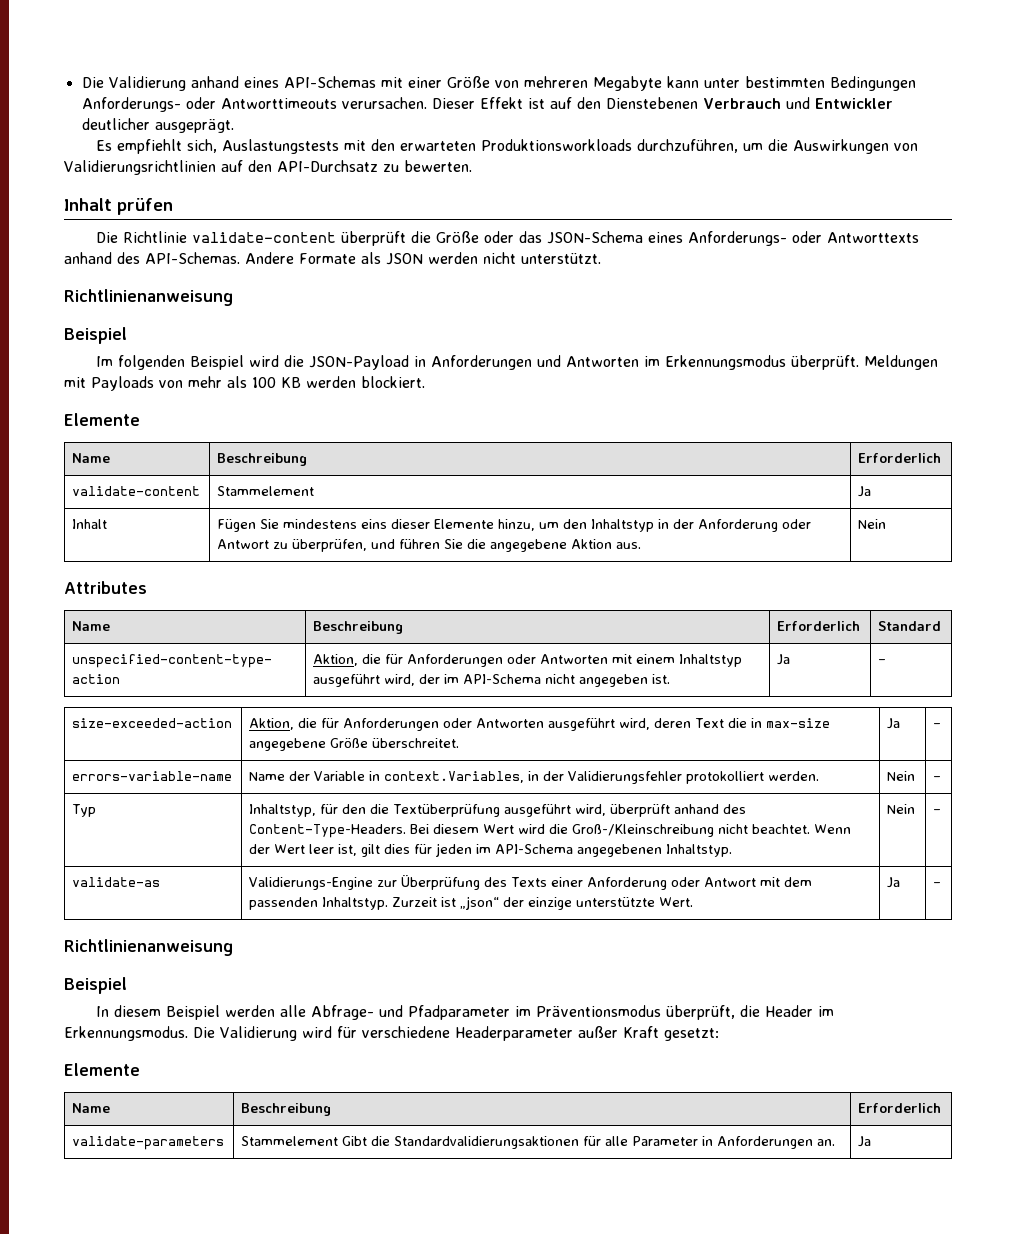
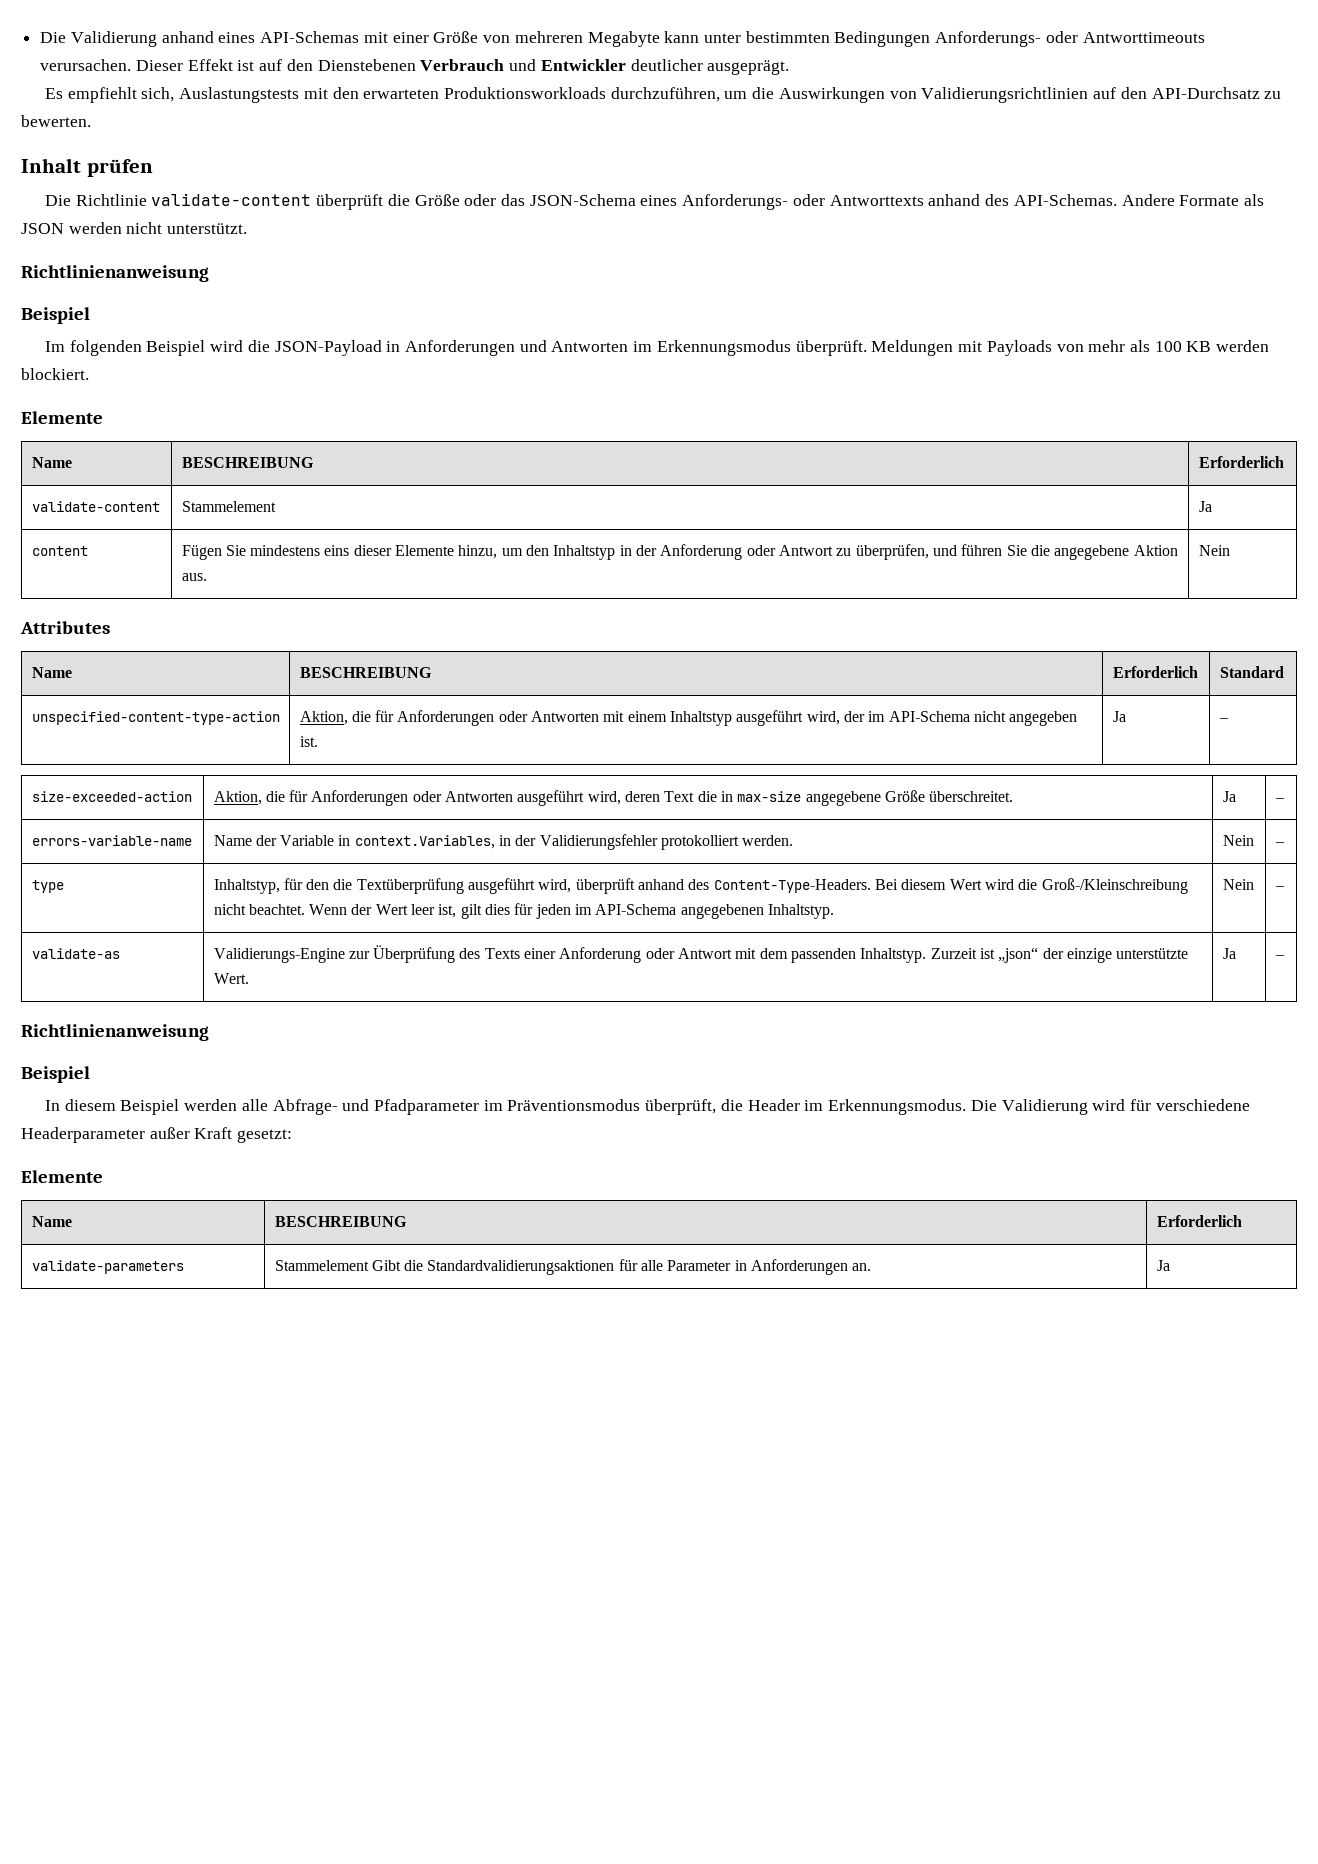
[217,453,308,466] Beschreibung -> [181,457,314,468] BESCHREIBUNG
[72,519,108,529] Inhalt -> [31,546,88,556] content
[313,621,404,634] Beschreibung -> [299,667,432,678] BESCHREIBUNG
[72,804,97,817] Typ -> [31,880,64,893] type
[241,1103,332,1116] Beschreibung -> [274,1216,407,1227] BESCHREIBUNG

